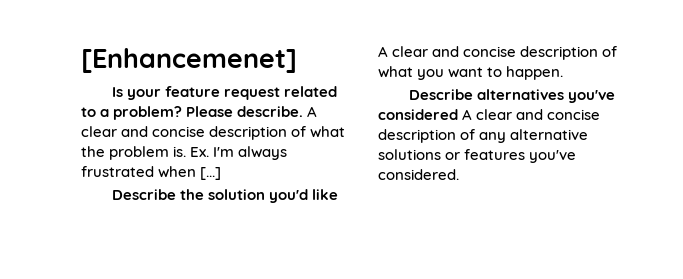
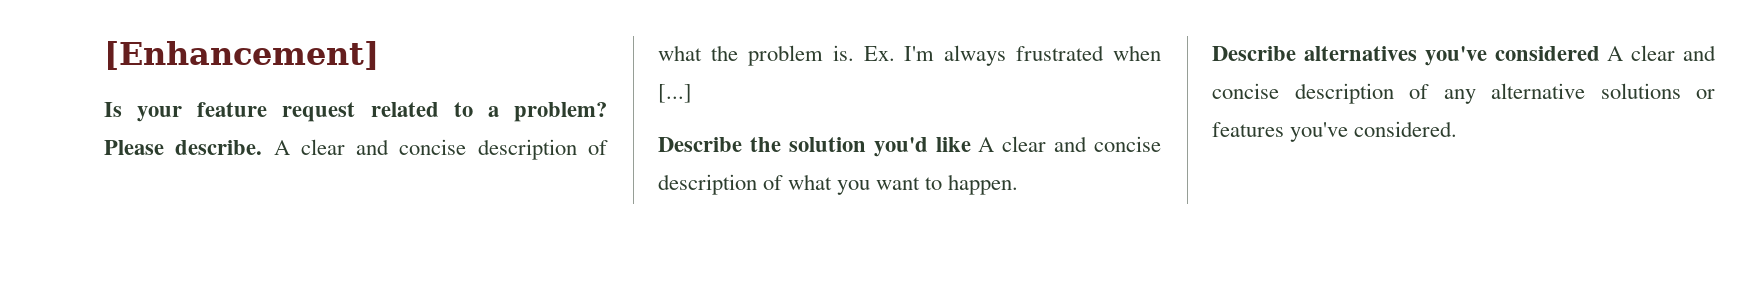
[81,48,297,73] [Enhancemenet] -> [104,41,379,70] [Enhancement]

